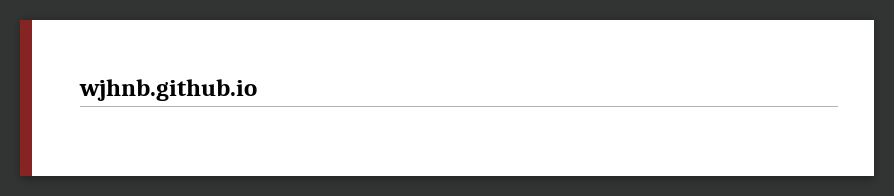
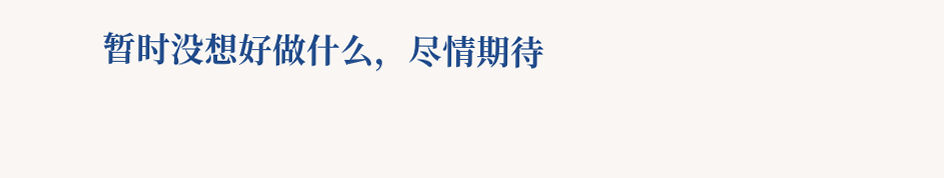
[79,79,257,101] wjhnb.github.io -> [102,31,545,72] 暂时没想好做什么，尽情期待

